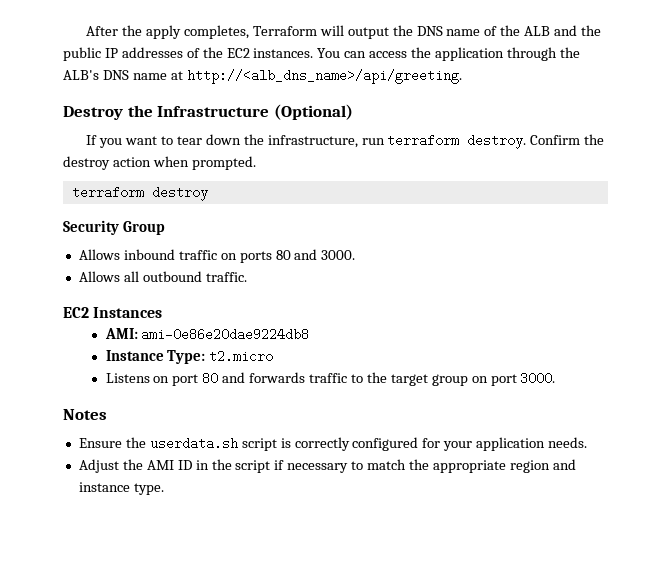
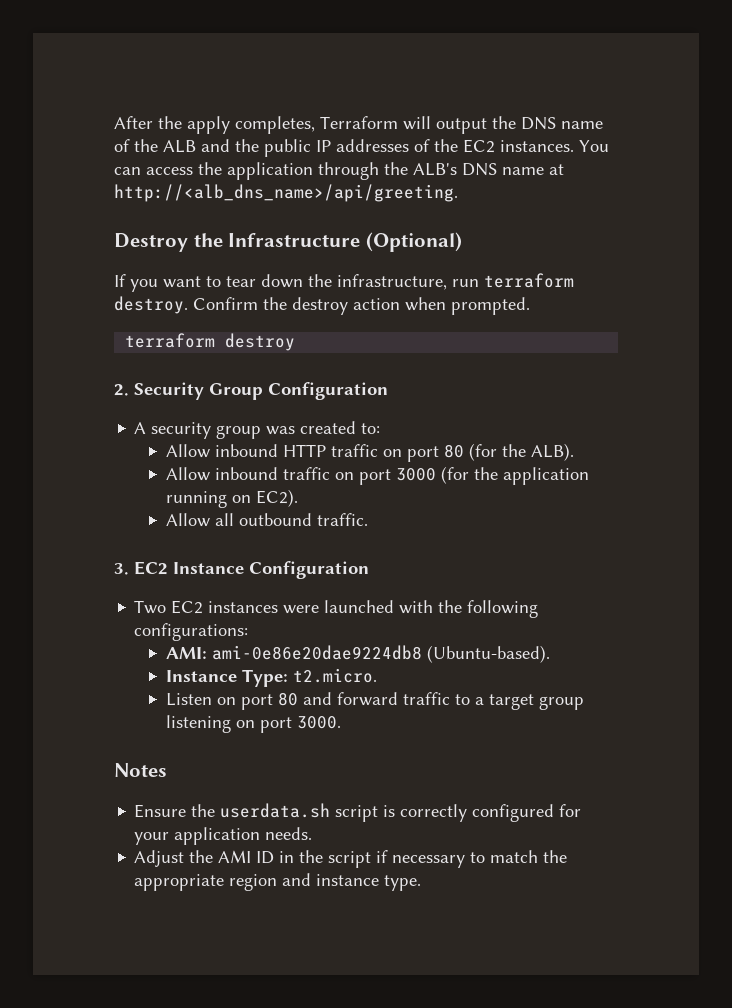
(208, 193) none -> [114,384,129,396] 2.
[78,249,356,263] [78,271,247,282] [63,307,163,318] // Allows inbound traffic on ports 80 and 3000. // Allows all outbound traffic. // EC2 Instances -> [268,382,388,400] [134,421,381,439] [165,443,574,462] [165,466,589,485] [165,489,298,508] [165,513,368,527] [114,561,369,579] [134,600,539,618] [134,623,249,641] Configuration // A security group was created to: // Allow inbound HTTP traffic on port 80 (for the ALB). // Allow inbound traffic on port 3000 (for the application running on EC2). // Allow all outbound traffic. // 3. EC2 Instance Configuration // Two EC2 instances were launched with the following configurations:
(310, 334) none -> [426,645,550,663] (Ubuntu-based).
[209,350,274,363] [105,373,150,383] t2.micro // Listens -> [292,668,377,683] [165,693,212,706] t2.micro. // Listen
[249,372,306,383] forwards -> [336,692,398,706] forward
[366,372,387,383] the -> [474,697,484,705] a
(468, 380) none -> [165,715,231,733] listening

